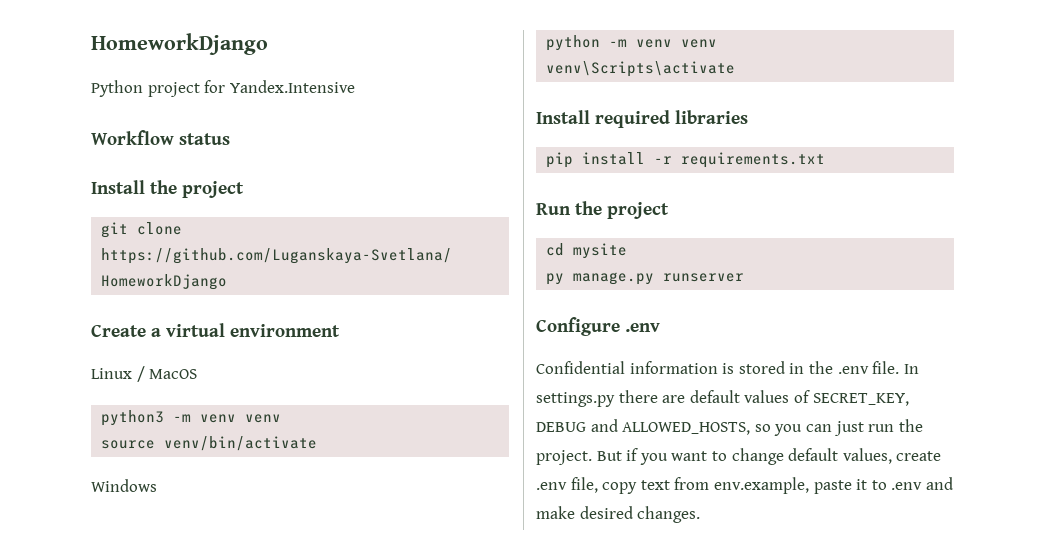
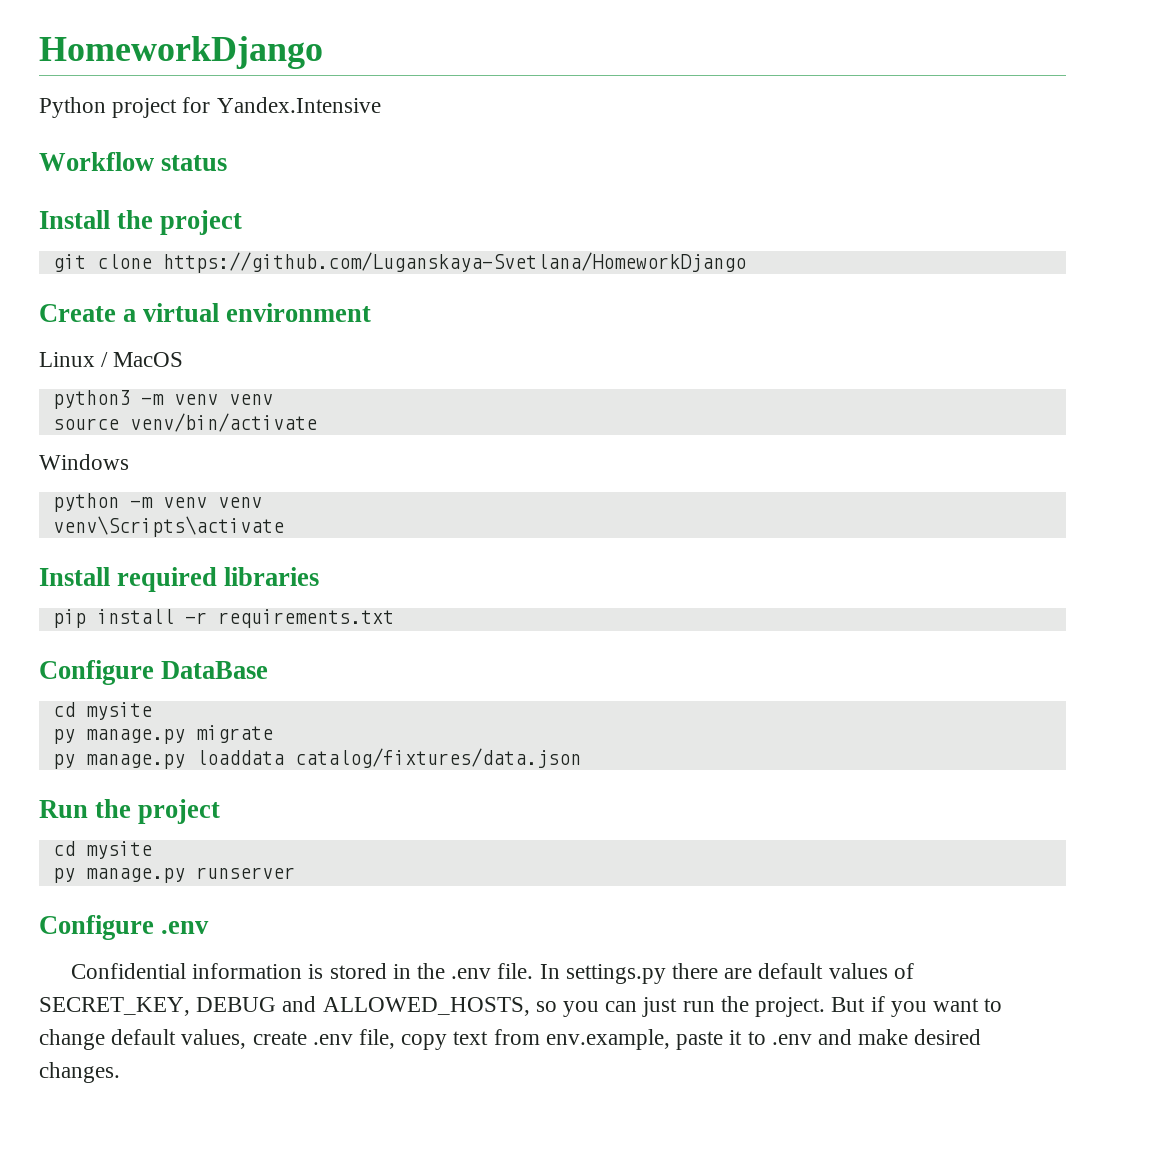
(826, 160) none -> [39,660,269,685] [52,702,152,720] [52,725,273,744] [52,748,581,769] // Configure DataBase // cd mysite // py manage.py migrate // py manage.py loaddata catalog/fixtures/data.json

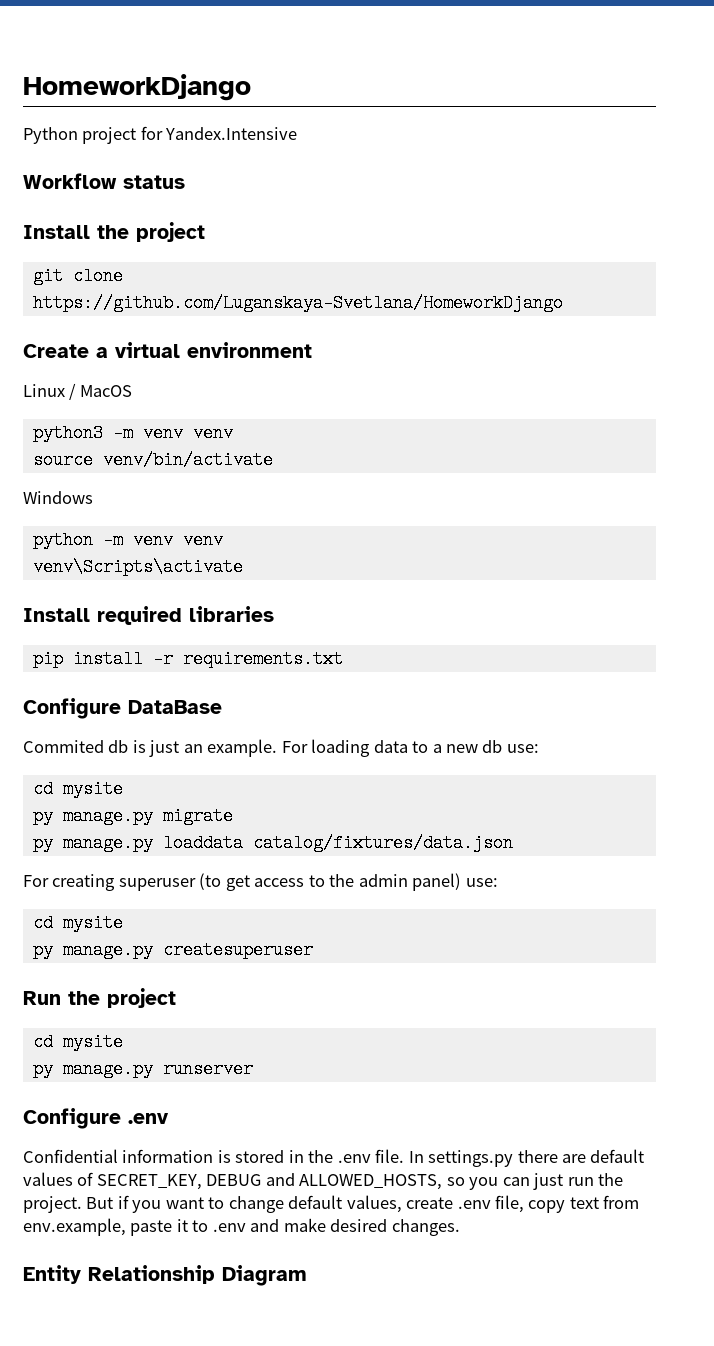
(269, 670) none -> [23,739,539,757] // Commited db is just an example. For loading data to a new db use:
(581, 758) none -> [23,873,498,891] [32,914,123,932] [32,941,313,959] // For creating superuser (to get access to the admin panel) use: // cd mysite // py manage.py createsuperuser
(120, 1072) none -> [23,1265,307,1286] // Entity Relationship Diagram

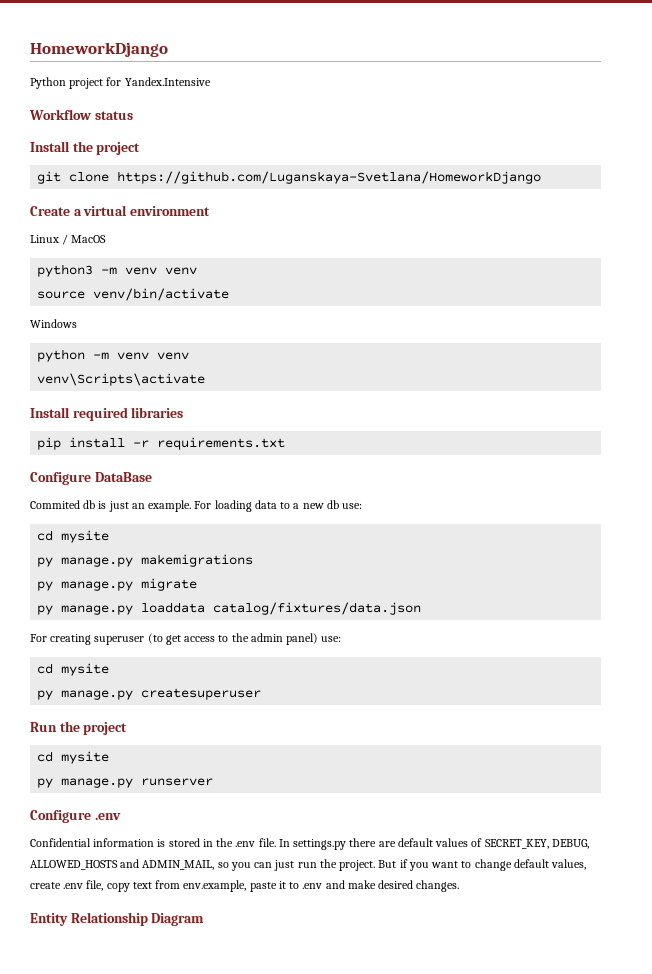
(123, 789) none -> [37,554,254,567] // py manage.py makemigrations
[206,1173,443,1190] DEBUG and ALLOWED_HOSTS, -> [551,839,589,849] [30,859,215,870] DEBUG, ALLOWED_HOSTS and ADMIN_MAIL,

